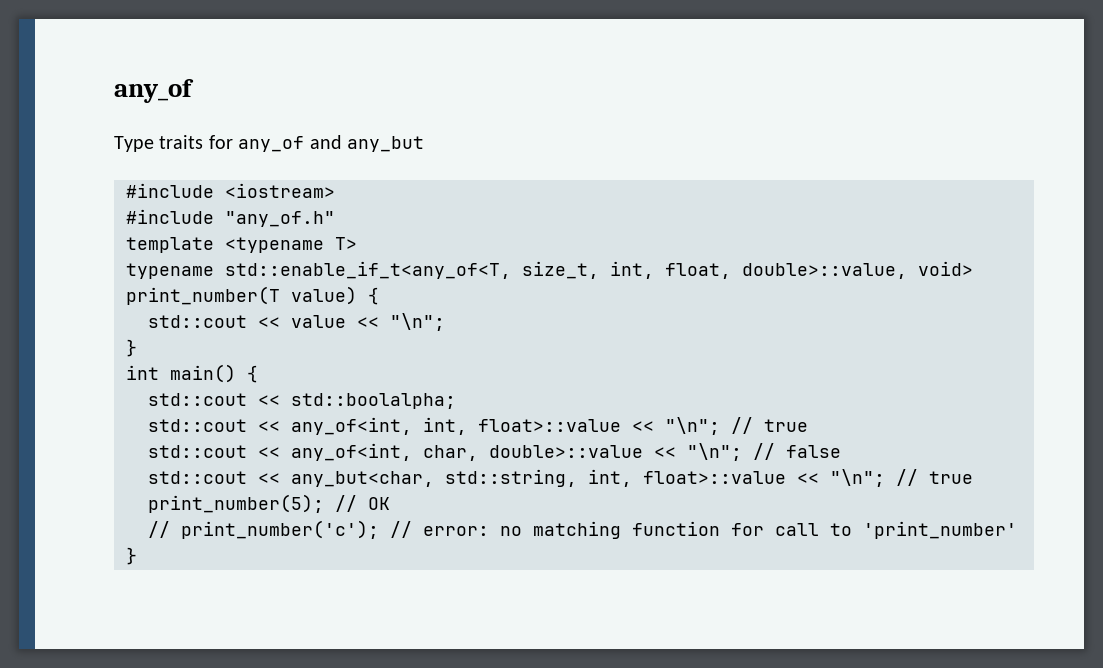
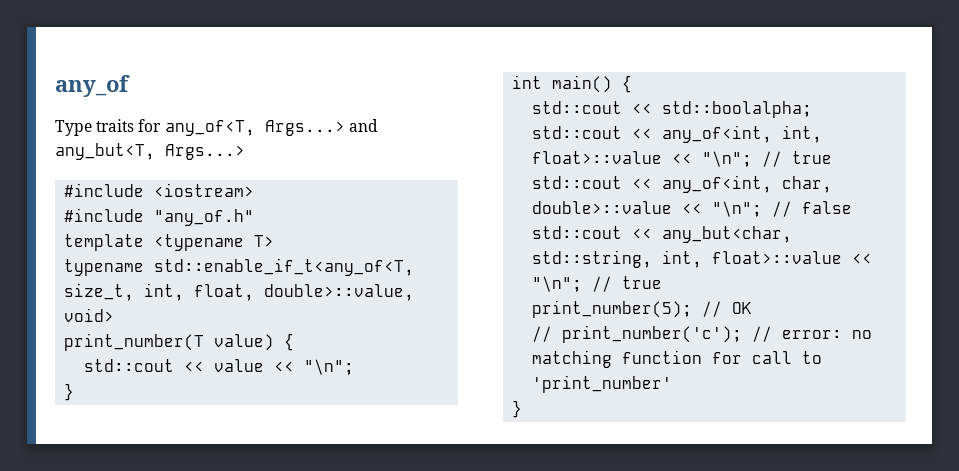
[238,135,424,152] any_of and any_but -> [164,119,378,136] [55,143,245,160] any_of<T, Args...> and any_but<T, Args...>

